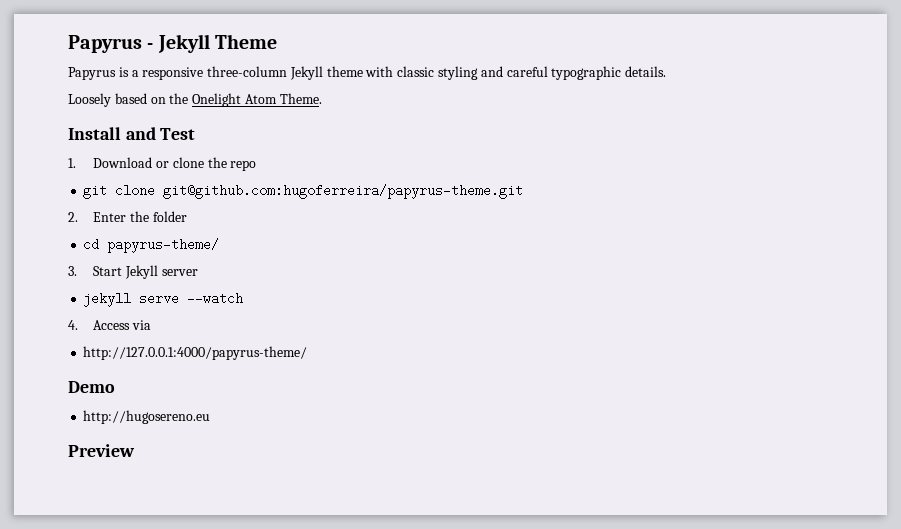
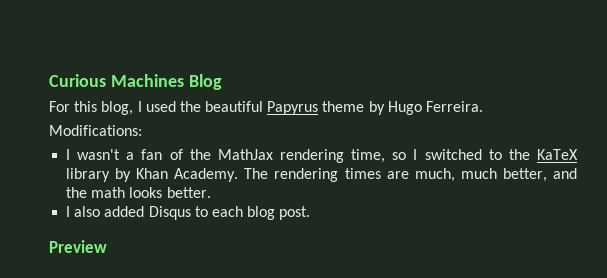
[68,34,277,53] [68,66,667,80] [68,93,322,107] [68,127,196,140] [68,157,257,171] [83,184,524,199] [68,211,187,222] [83,238,220,253] [68,265,198,279] [83,292,244,307] [68,320,152,330] [83,346,308,360] [68,381,115,393] [83,410,211,424] Papyrus - Jekyll Theme // Papyrus is a responsive three-column Jekyll theme with classic styling and careful typographic details. // Loosely based on the Onelight Atom Theme. // Install and Test // 1. Download or clone the repo // git clone git@github.com:hugoferreira/papyrus-theme.git // 2. Enter the folder // cd papyrus-theme/ // 3. Start Jekyll server // jekyll serve --watch // 4. Access via // http://127.0.0.1:4000/papyrus-theme/ // Demo // http://hugosereno.eu -> [49,74,222,90] [49,101,484,115] [49,125,142,136] [66,149,579,163] [66,168,577,182] [66,187,211,198] [66,206,311,220] Curious Machines Blog // For this blog, I used the beautiful Papyrus theme by Hugo Ferreira. // Modifications: // I wasn't a fan of the MathJax rendering time, so I switched to the KaTeX library by Khan Academy. The rendering times are much, much better, and the math looks better. // I also added Disqus to each blog post.

